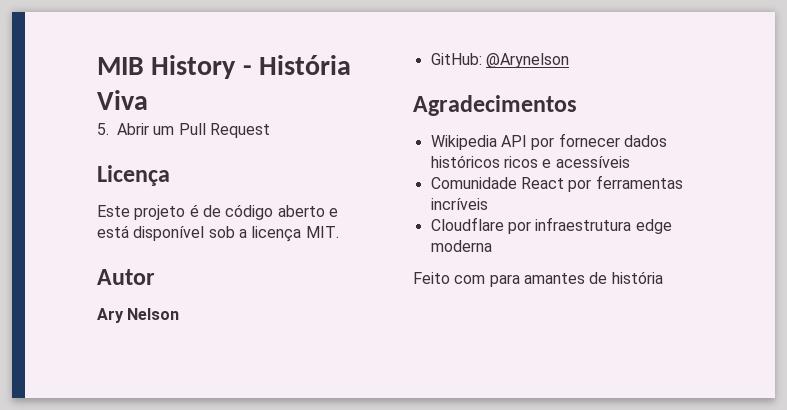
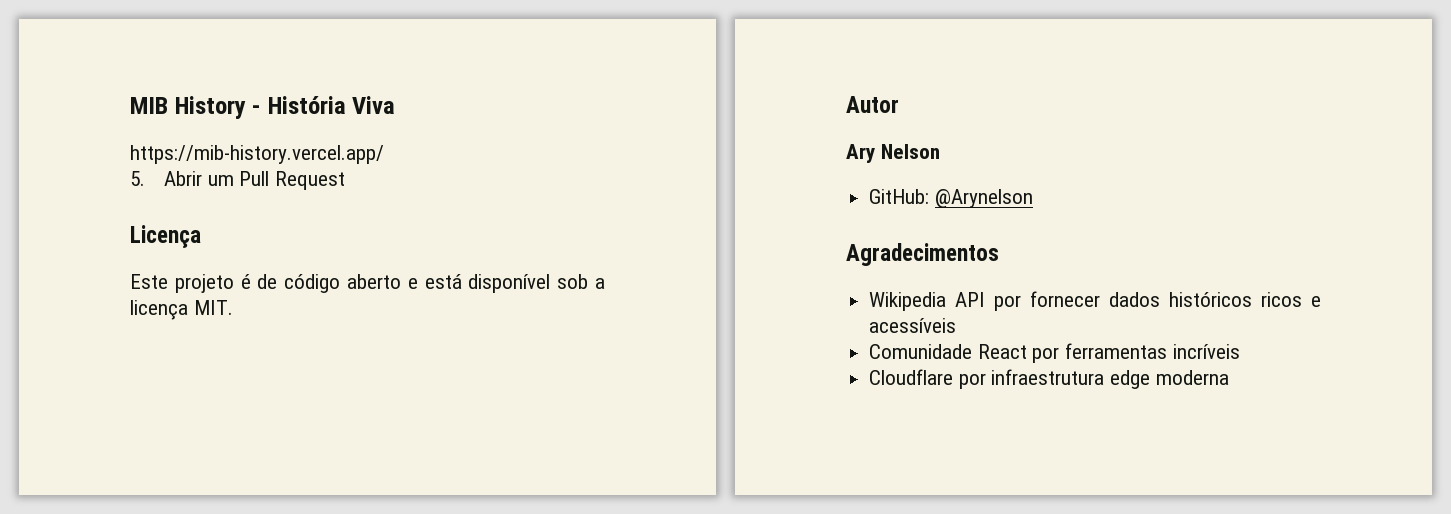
(148, 100) none -> [130,145,384,164] // https://mib-history.vercel.app/
[413,271,663,287] // Feito com para amantes de história -> (1229, 377) none

